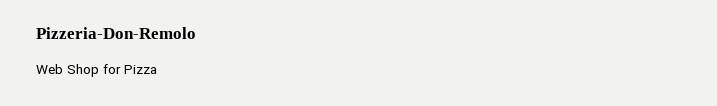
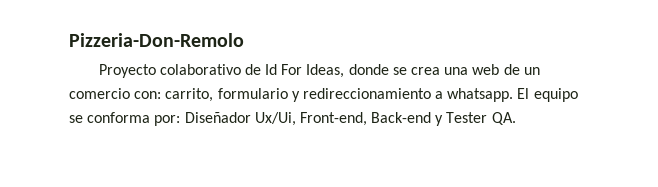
[36,64,157,77] Web Shop for Pizza -> [98,64,540,78] [69,88,578,102] [69,112,516,126] Proyecto colaborativo de Id For Ideas, donde se crea una web de un comercio con: carrito, formulario y redireccionamiento a whatsapp. El equipo se conforma por: Diseñador Ux/Ui, Front-end, Back-end y Tester QA.

